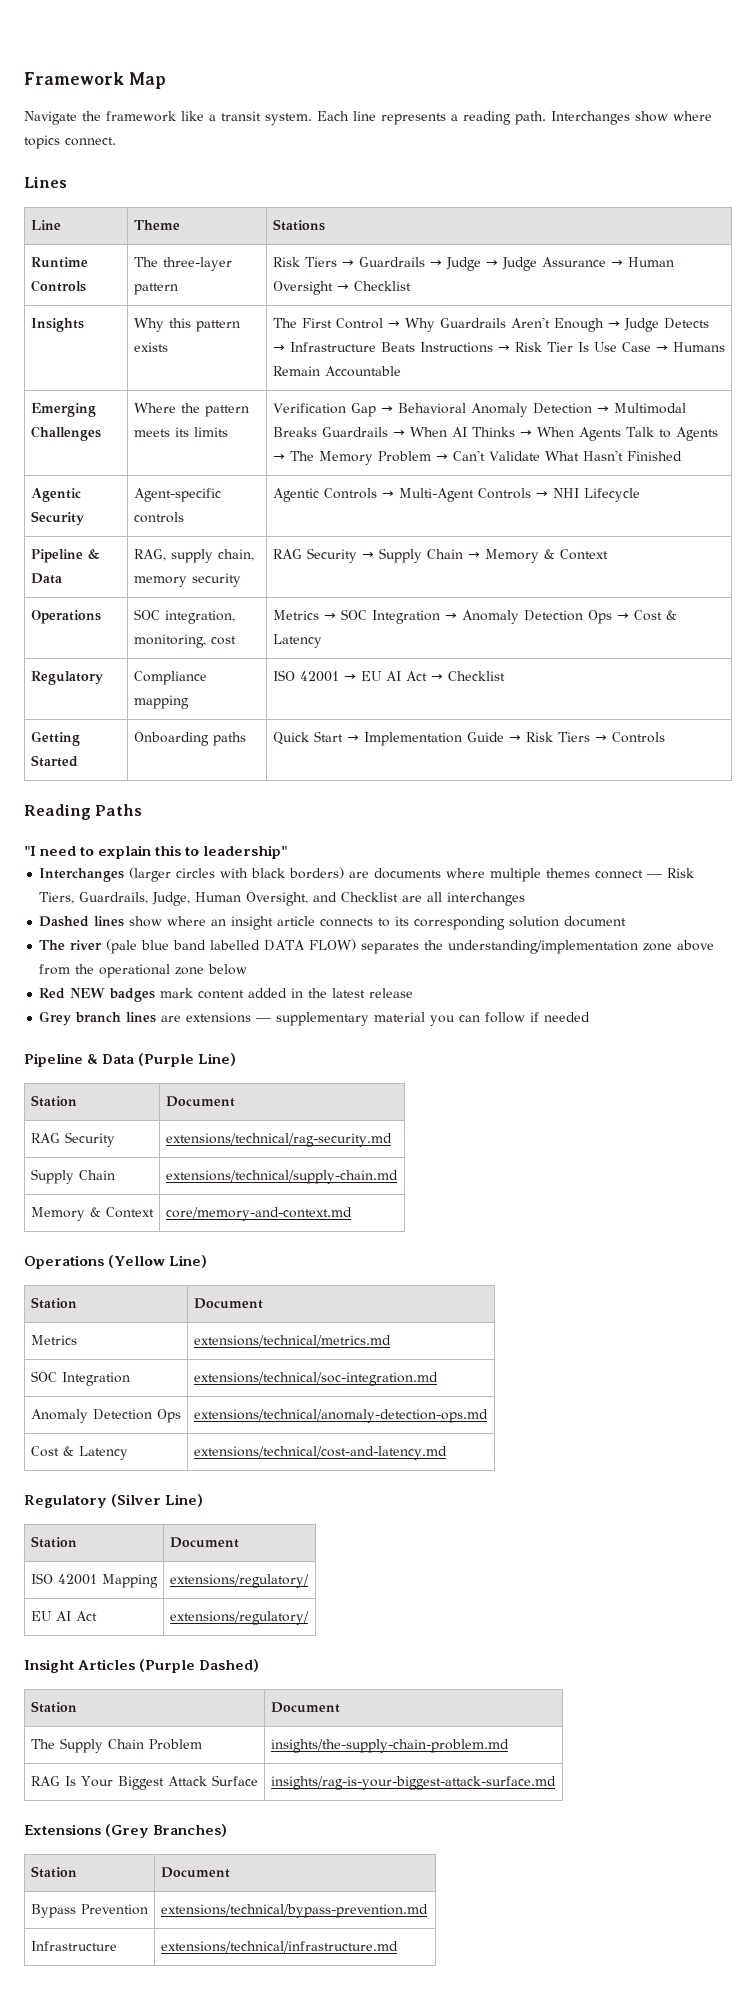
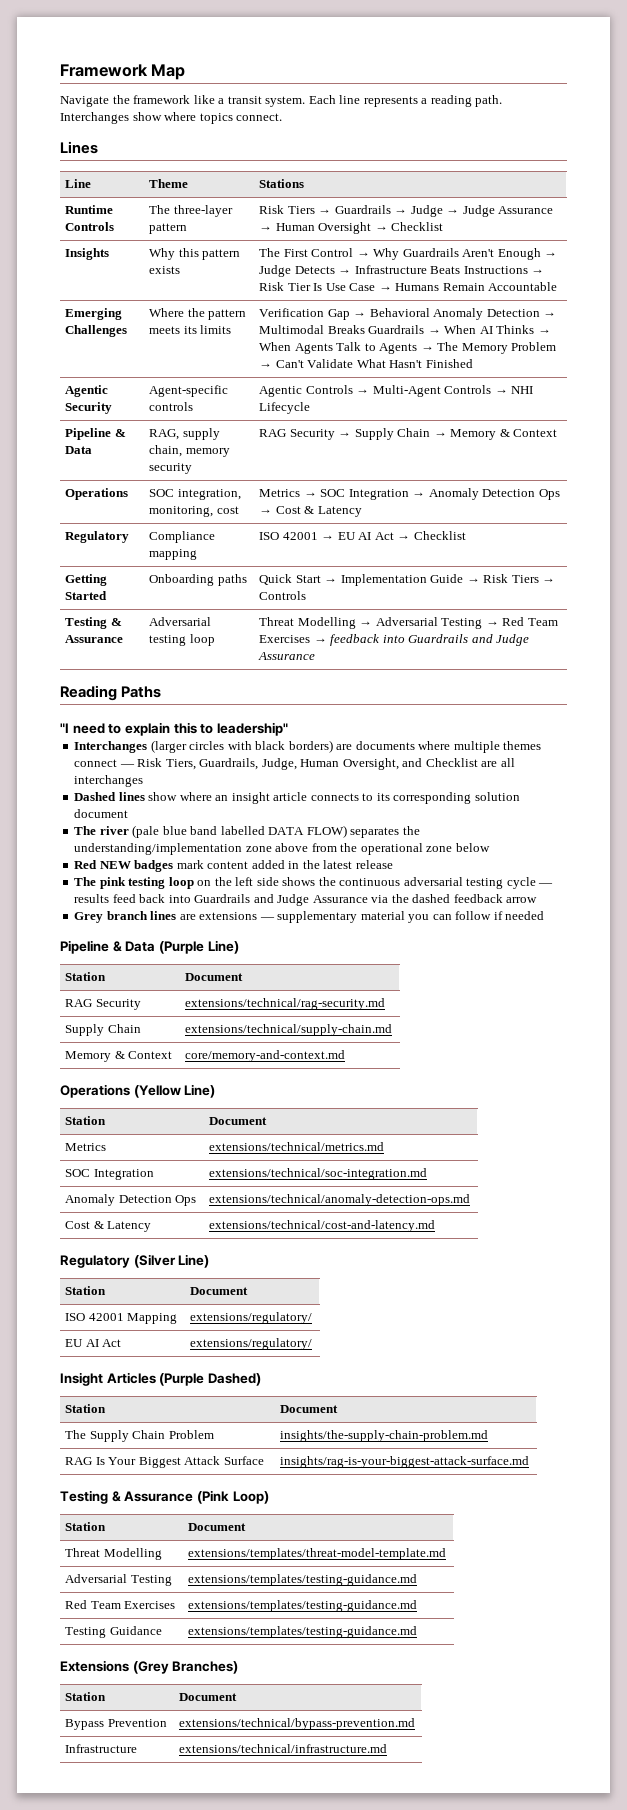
(665, 737) none -> [65,617,122,629] [65,635,124,643] [149,617,212,626] [149,634,215,646] [259,617,558,629] [259,634,530,646] [258,652,316,660] // Testing & Assurance | Adversarial testing loop | Threat Modelling → Adversarial Testing → Red Team Exercises → feedback into Guardrails and Judge Assurance
(414, 993) none -> [74,877,554,889] [74,894,538,906] // The pink testing loop on the left side shows the continuous adversarial testing cycle — results feed back into Guardrails and Judge Assurance via the dashed feedback arrow
(556, 1783) none -> [60,1490,269,1504] [65,1522,107,1531] [188,1523,247,1531] [65,1548,162,1560] [188,1548,447,1560] [65,1574,172,1586] [188,1574,418,1586] [65,1600,176,1609] [188,1600,418,1612] [65,1626,162,1638] [188,1626,418,1638] // Testing & Assurance (Pink Loop) // Station | Document // Threat Modelling | extensions/templates/threat-model-template.md // Adversarial Testing | extensions/templates/testing-guidance.md // Red Team Exercises | extensions/templates/testing-guidance.md // Testing Guidance | extensions/templates/testing-guidance.md

